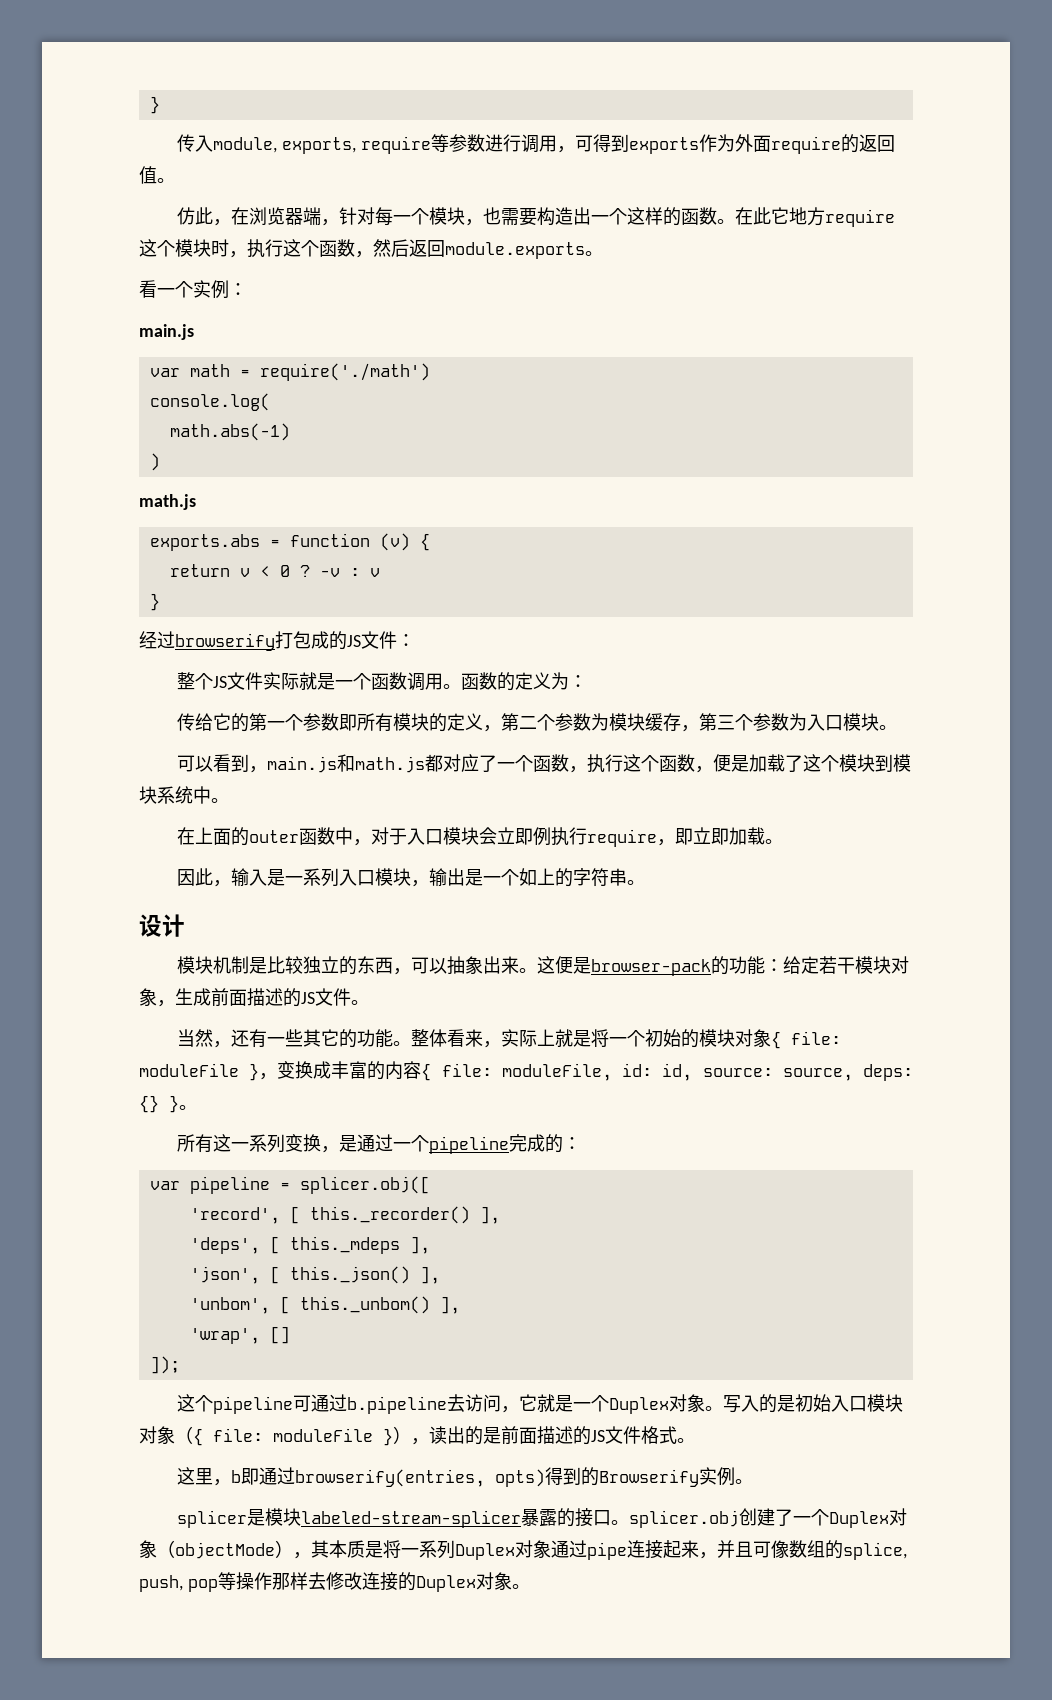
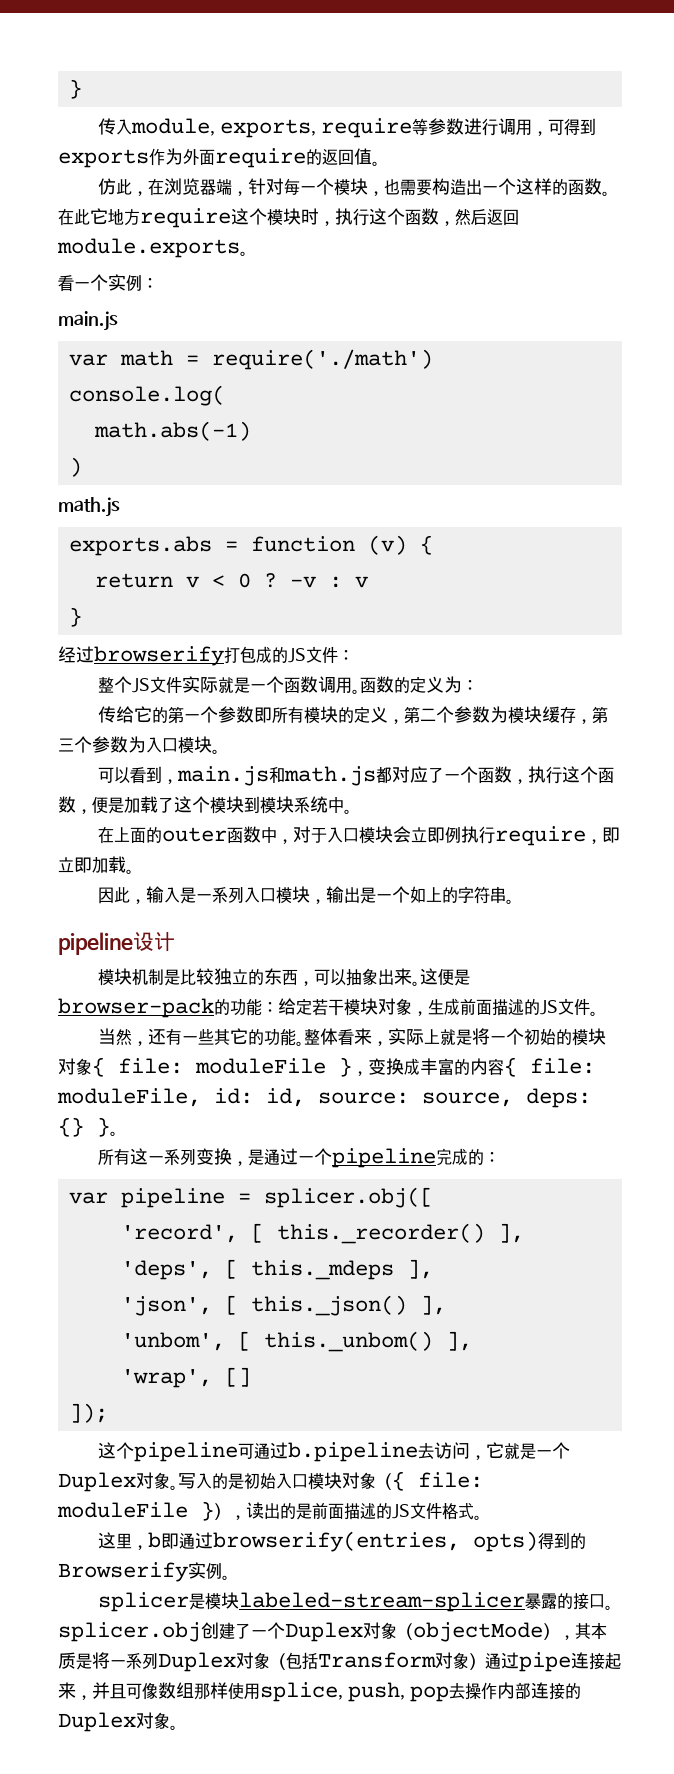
(646, 882) none -> [58,932,133,955] pipeline
(551, 1549) none -> [270,1652,485,1670] （包括Transform对象）
[825,1540,843,1559] 的 -> [194,1682,260,1700] 那样使用
[217,1572,362,1590] 等操作那样去修改 -> [448,1682,531,1700] 去操作内部

